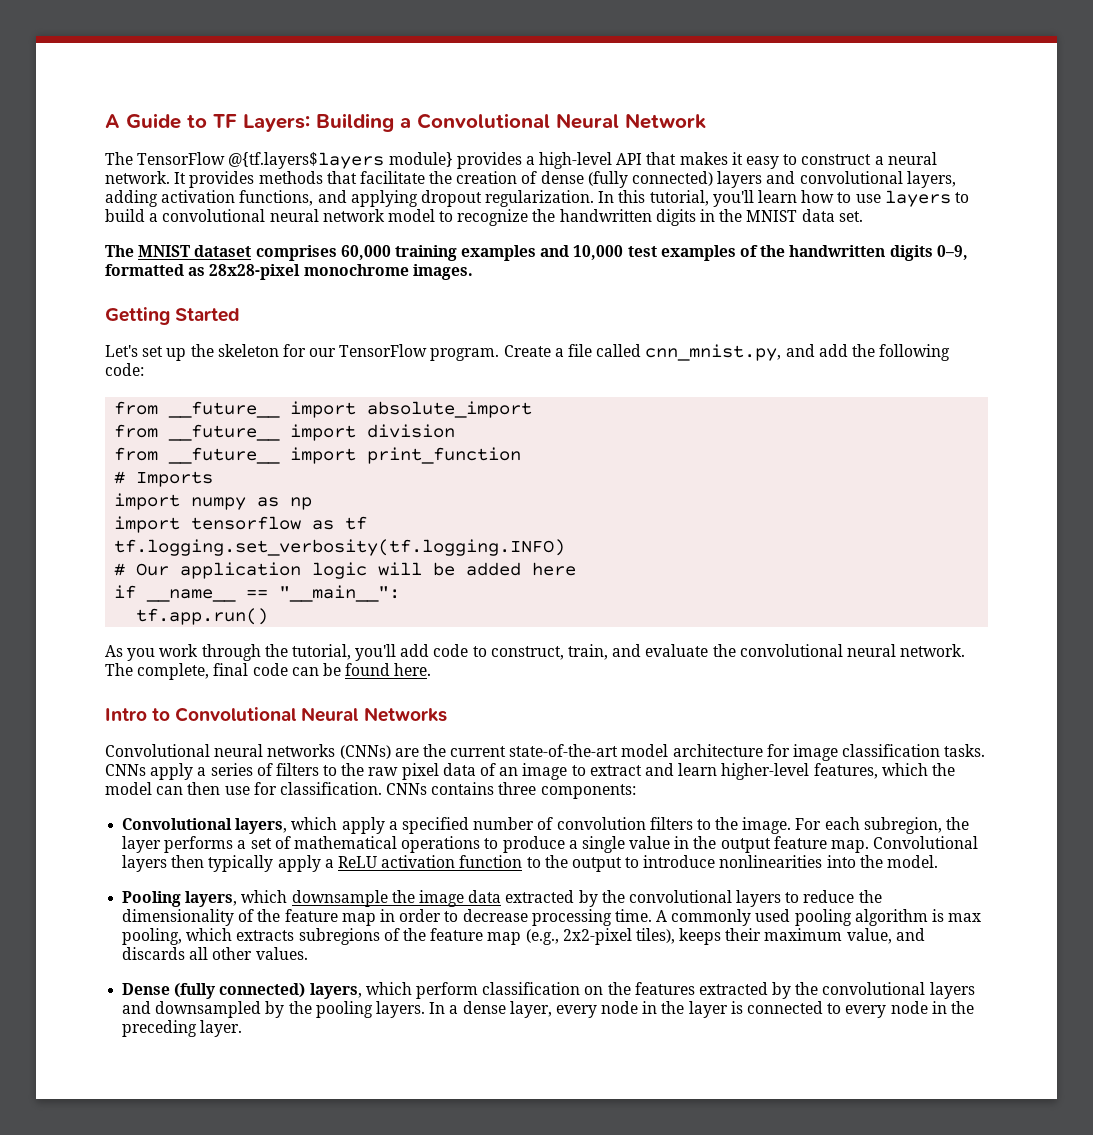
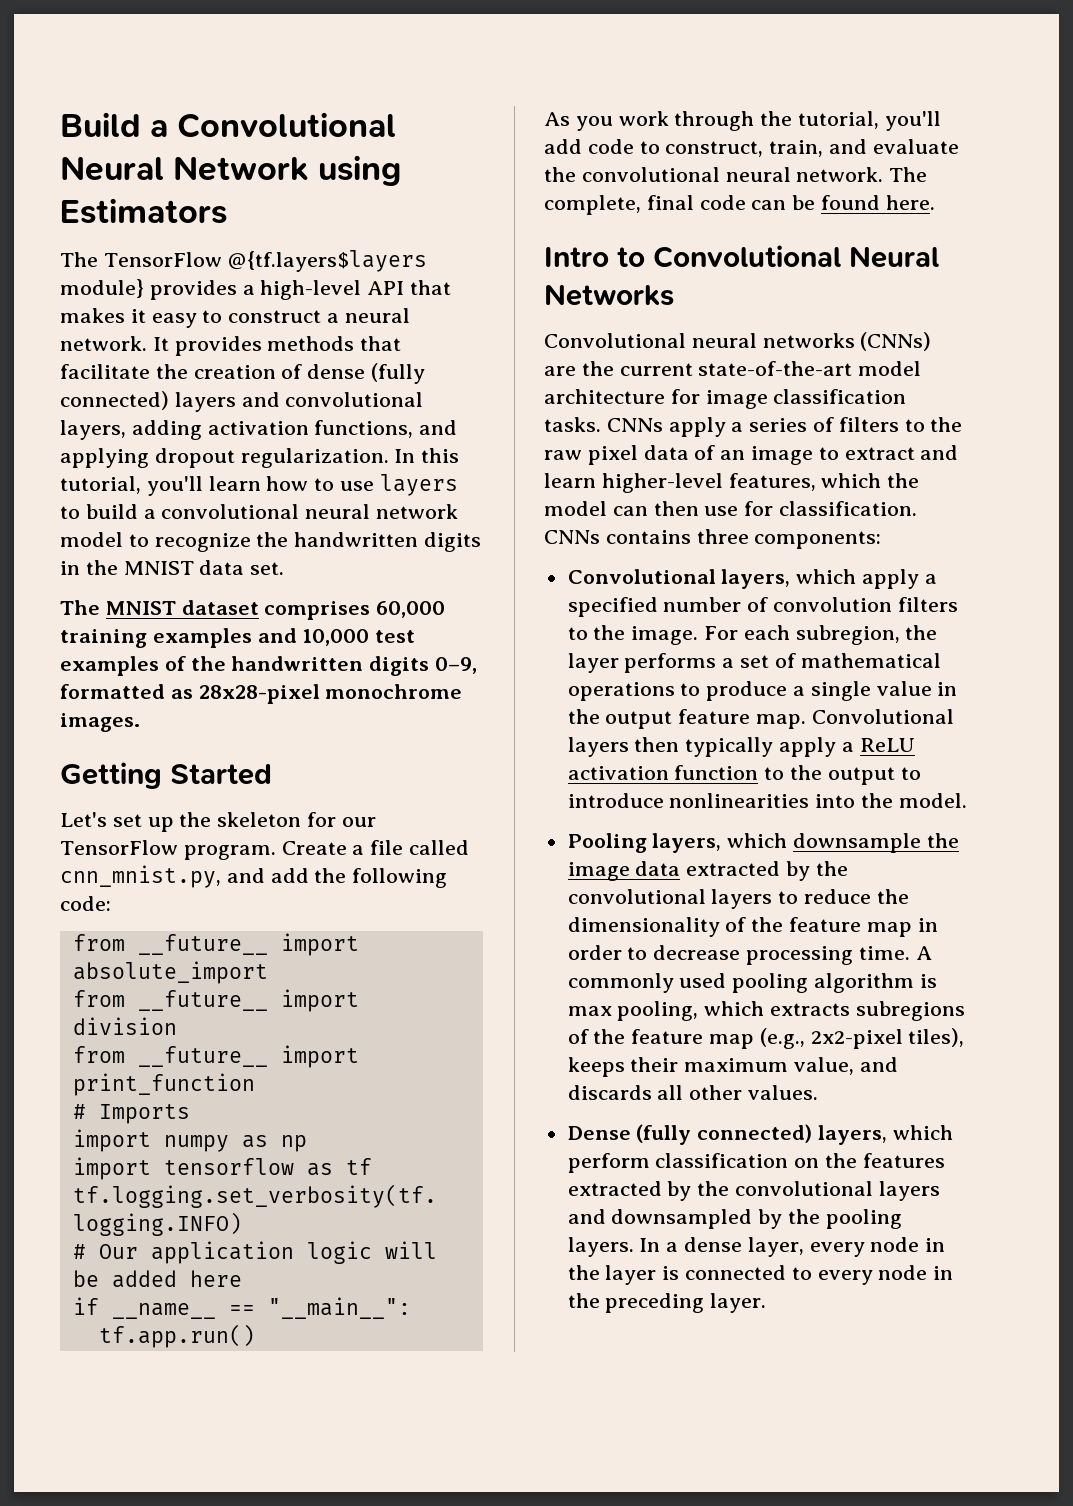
[105,113,394,132] A Guide to TF Layers: Building -> [60,112,141,137] Build
(706, 121) none -> [318,155,402,186] [60,198,227,224] using Estimators

